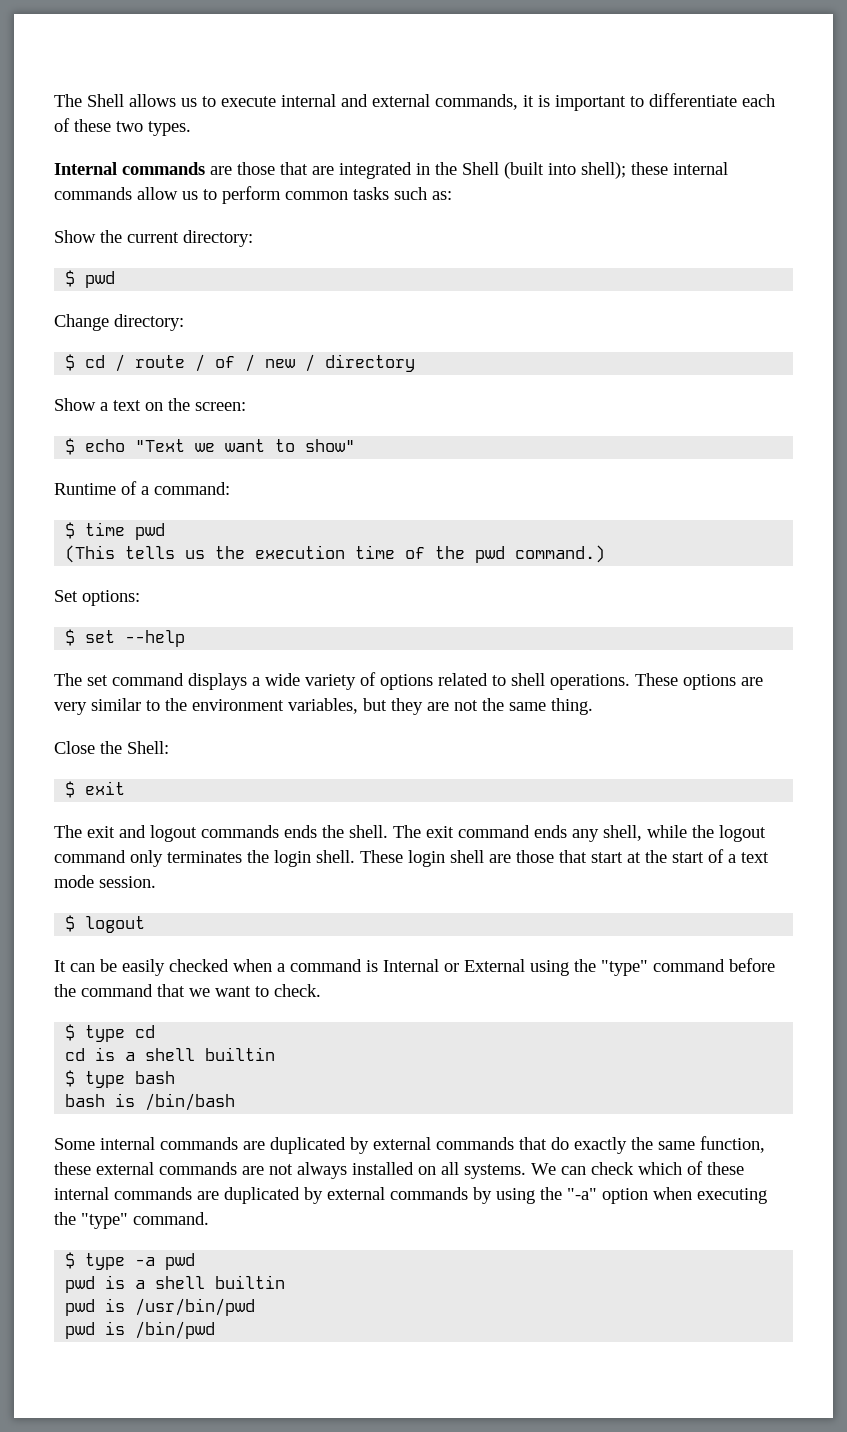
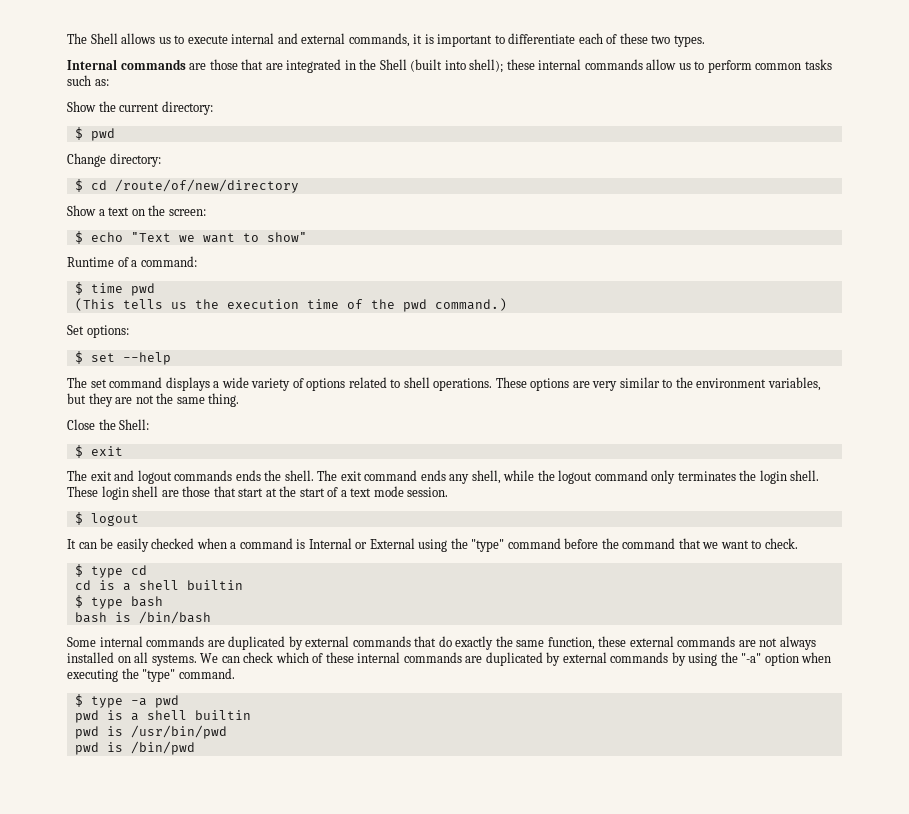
[115,354,416,372] / route / of / new / directory -> [114,179,299,193] /route/of/new/directory

